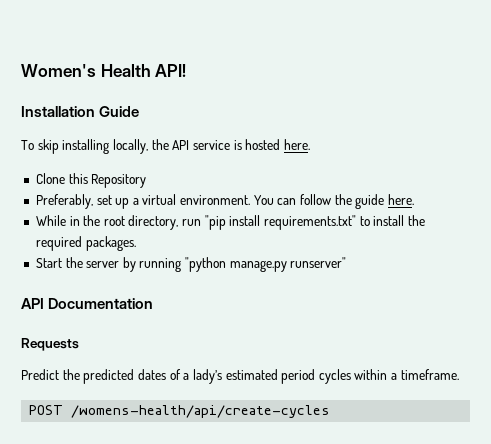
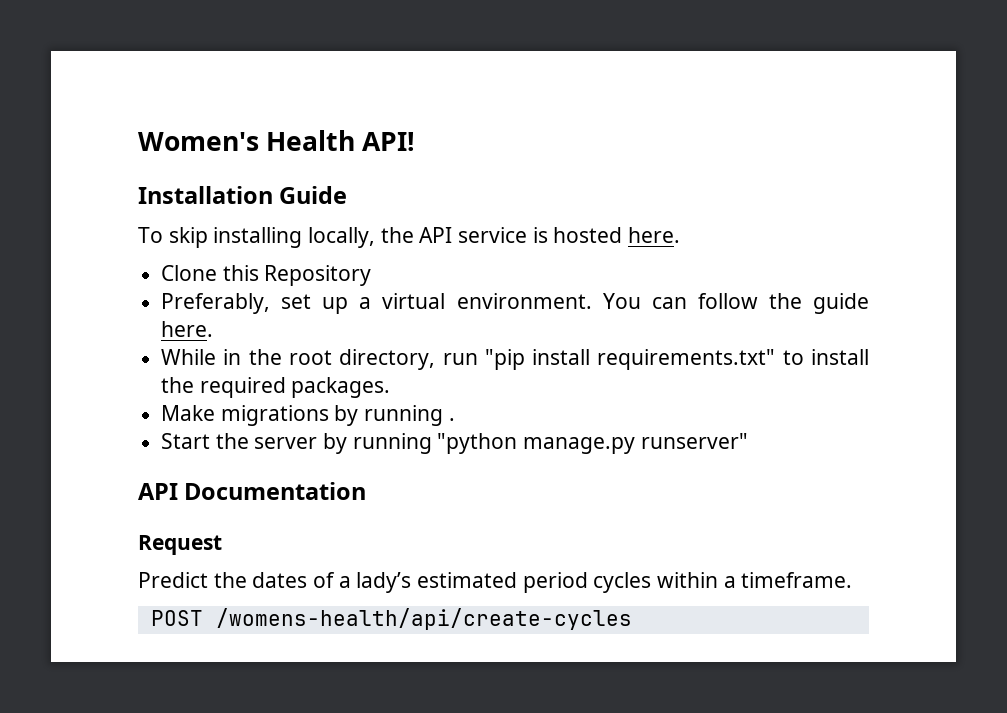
(136, 243) none -> [161,405,455,426] // Make migrations by running .
[21,338,79,351] Requests -> [138,535,222,555] Request
[83,369,135,384] predicted -> (247, 580) none

